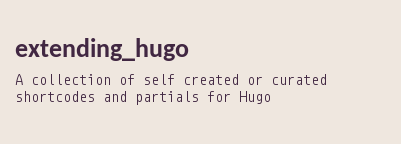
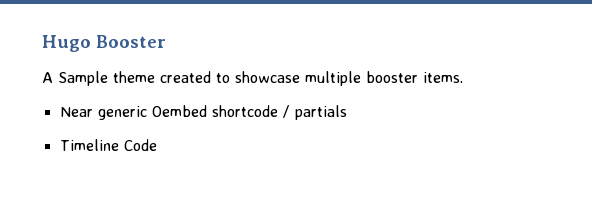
[15,38,189,61] extending_hugo -> [42,35,166,52] Hugo Booster
[31,74,327,85] [15,91,127,102] collection of self created or curated shortcodes and -> [58,71,463,86] [59,105,290,120] Sample theme created to showcase multiple booster items. // Near generic Oembed shortcode /
[207,91,271,104] for Hugo -> [59,139,157,151] // Timeline Code

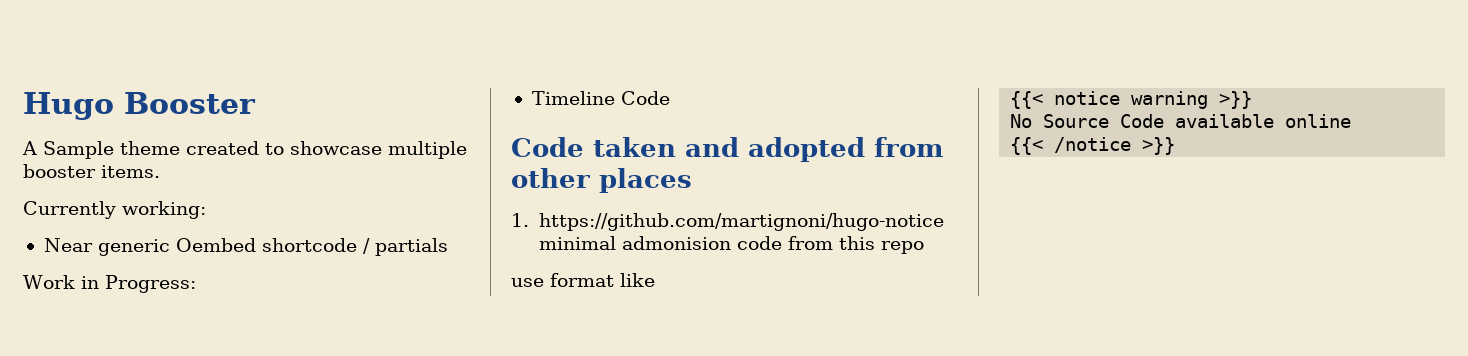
(463, 77) none -> [23,201,206,219] // Currently working:
(347, 112) none -> [23,275,196,293] // Work in Progress:
(157, 145) none -> [511,137,944,162] [511,168,692,193] [511,213,944,231] [538,236,924,254] [511,273,655,287] [1010,91,1253,109] [1010,114,1352,128] [1010,137,1176,155] // Code taken and adopted from other places // 1. https://github.com/martignoni/hugo-notice minimal admonision code from this repo // use format like // {{< notice warning >}} // No Source Code available online // {{< /notice >}}

